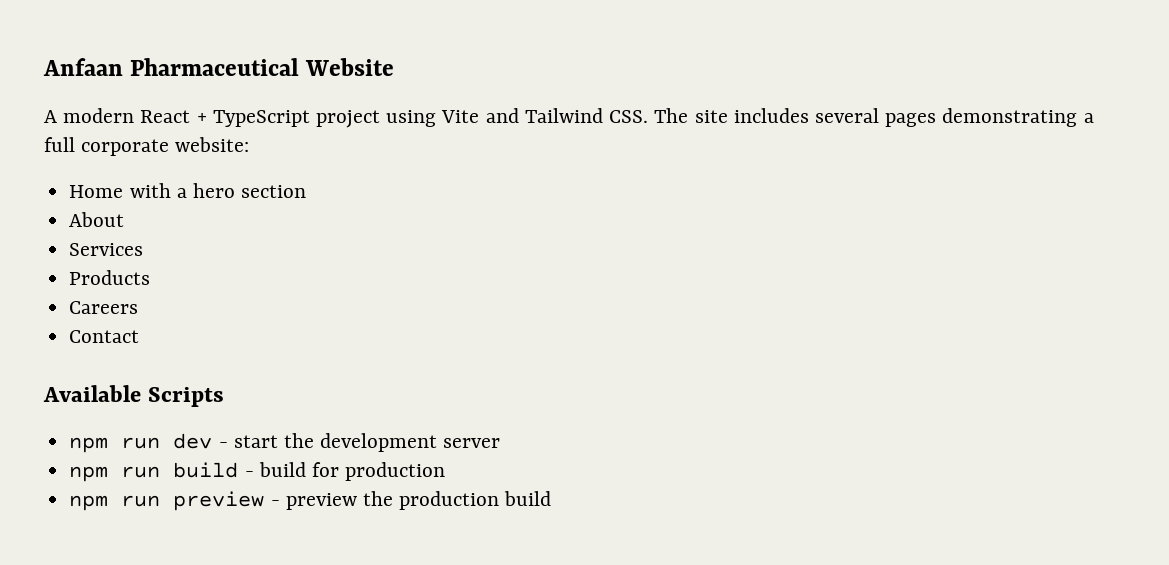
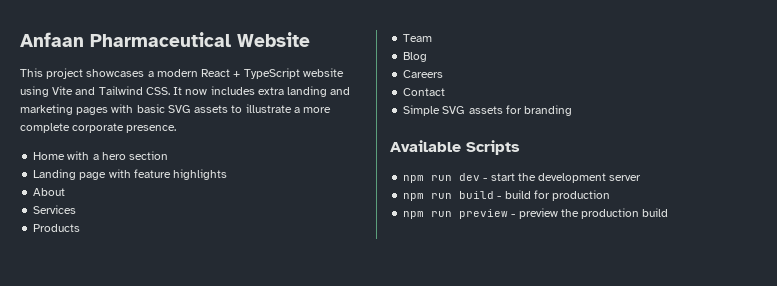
[44,110,57,123] A -> [20,68,154,79] This project showcases a
[316,110,381,128] project -> [302,68,344,77] website
[654,108,1094,127] [44,137,250,156] The site includes several pages demonstrating a full corporate website: -> [173,86,351,97] [20,104,332,115] [20,123,177,133] It now includes extra landing and marketing pages with basic SVG assets to illustrate a more complete corporate presence.
(307, 191) none -> [33,169,228,180] // Landing page with feature highlights
(151, 277) none -> [403,34,433,42] [403,52,428,62] // Team // Blog
(140, 336) none -> [403,105,573,116] // Simple SVG assets for branding

